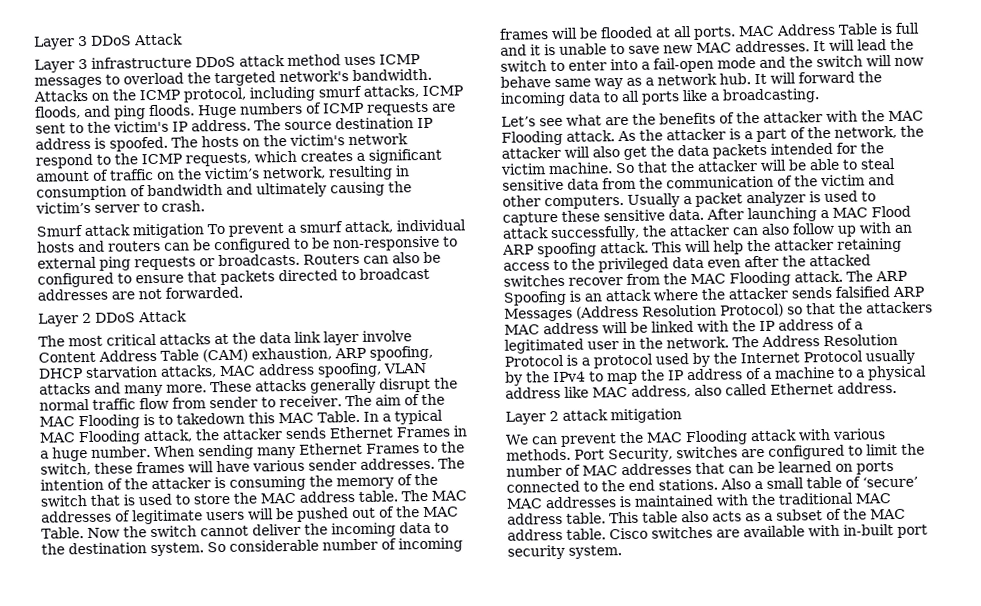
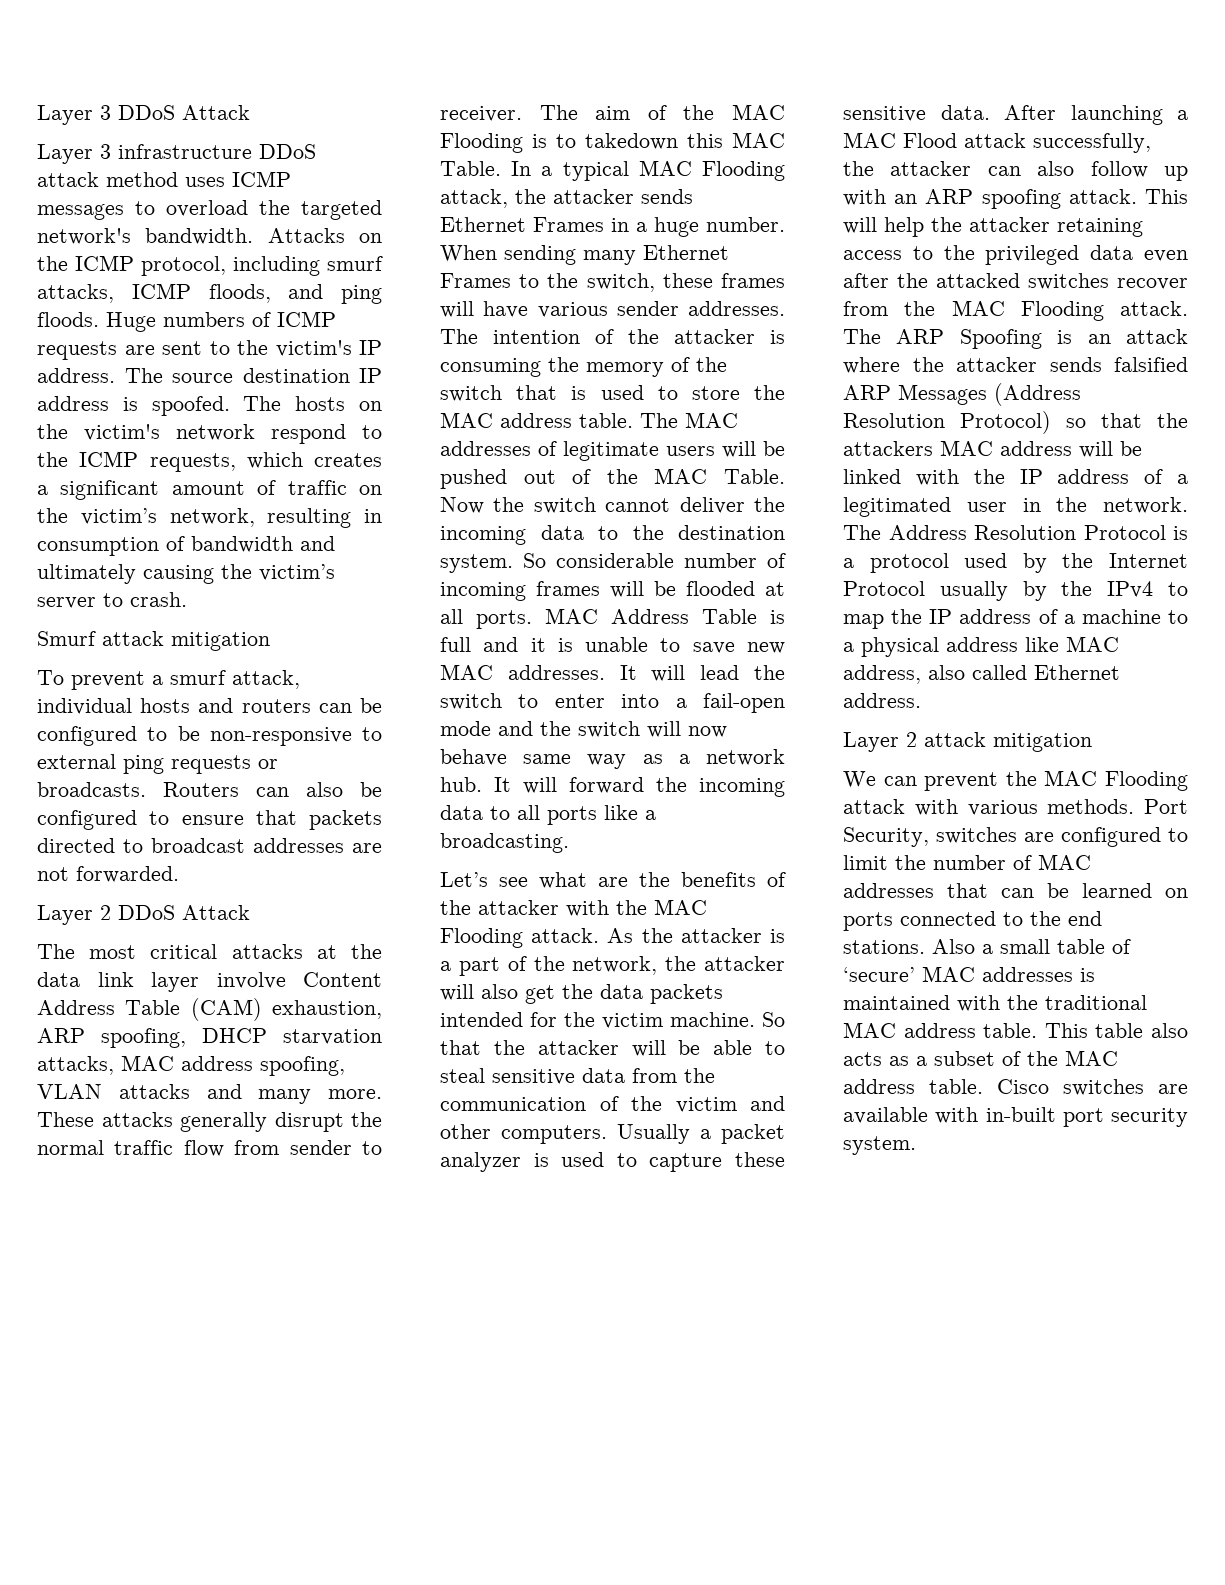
(204, 231) none -> (270, 641) //

